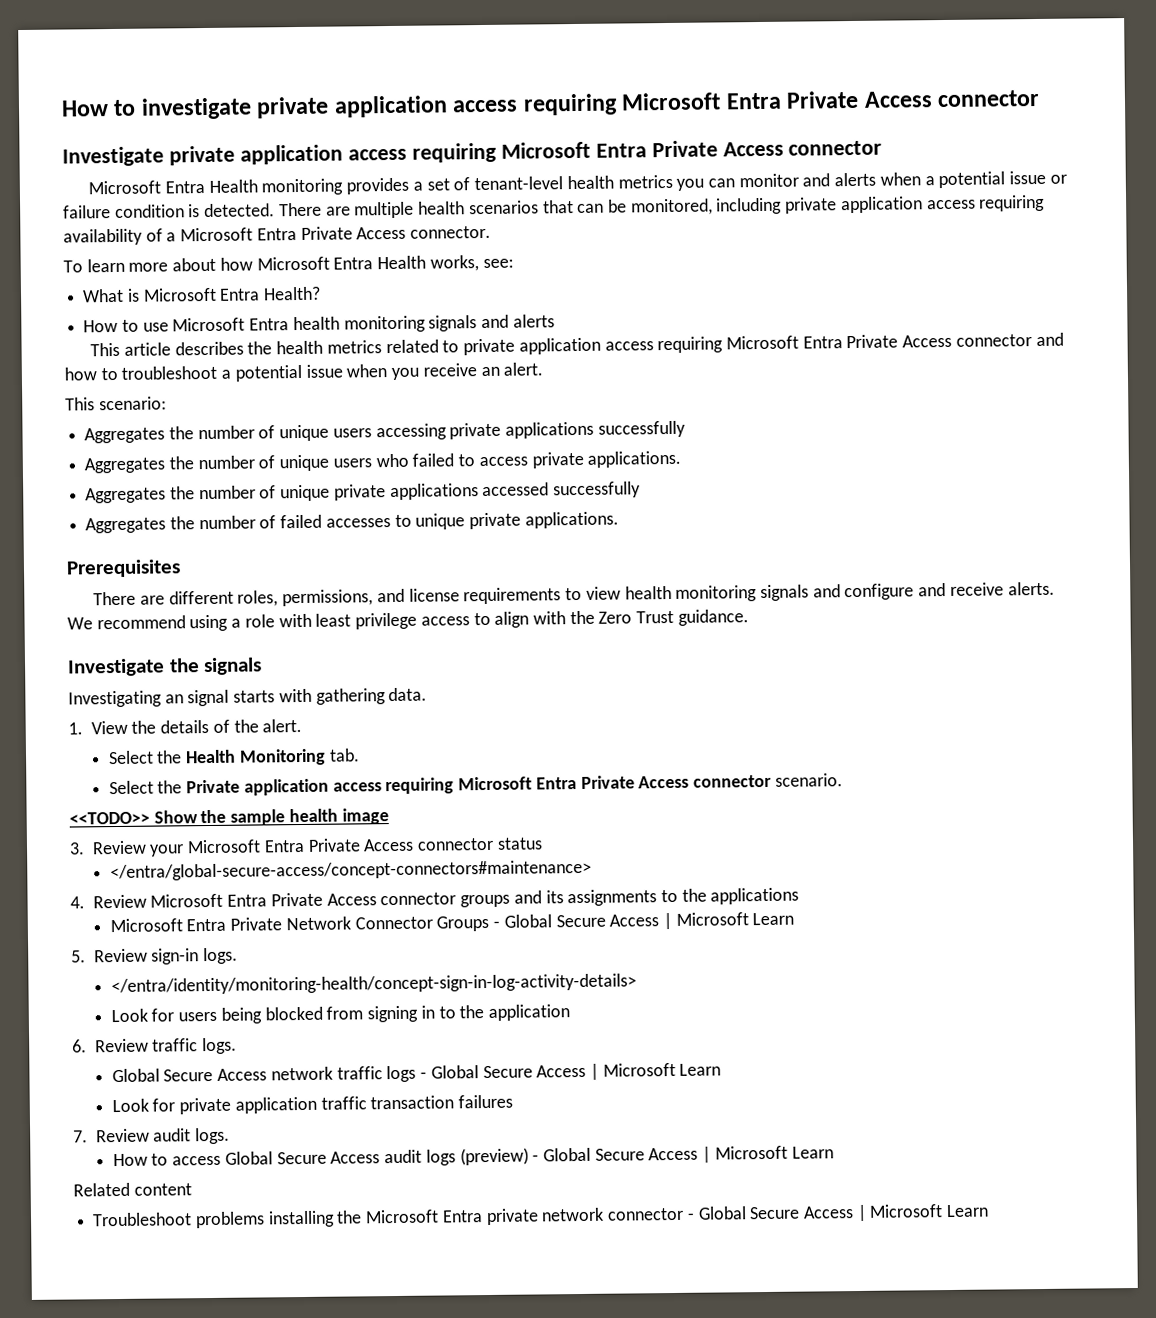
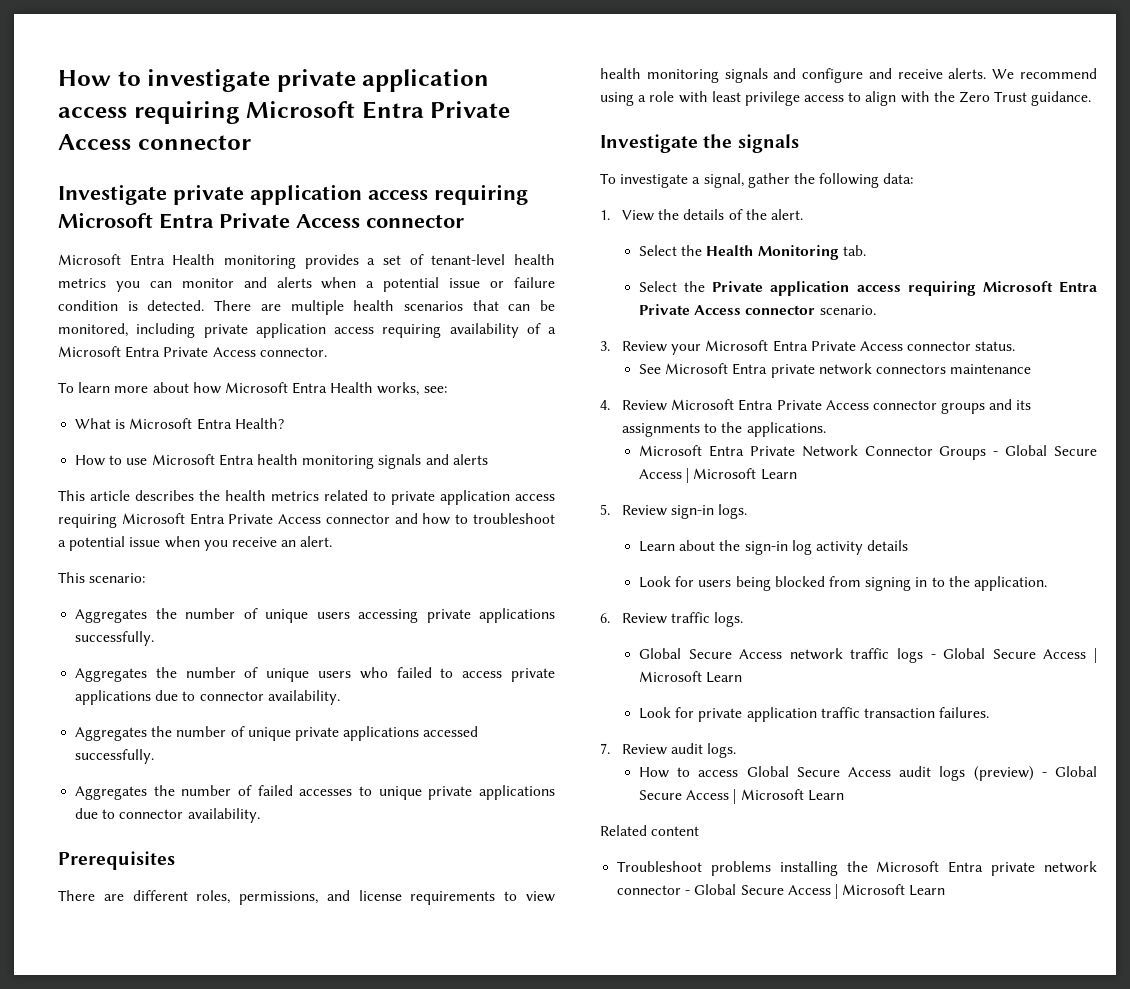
[597,420,686,438] successfully -> [75,631,155,646] successfully.
[587,450,682,468] applications. -> [75,690,340,705] applications due to connector availability.
[553,481,642,499] successfully -> [75,749,155,764] successfully.
[524,511,619,529] applications. -> [478,785,555,800] [75,808,260,823] applications due to connector availability.
[68,687,428,708] Investigating an signal starts with gathering data. -> [600,173,914,188] To investigate a signal, gather the following data:
[69,808,389,826] // <<TODO>> Show the sample health image -> (876, 310) none
[496,837,543,850] [109,859,592,882] status // </entra/global-secure-access/concept-connectors#maintenance> -> [975,341,1016,351] [639,363,1032,378] status. // See Microsoft Entra private network connectors maintenance
[710,887,800,905] applications -> [746,422,826,437] applications.
[110,973,637,996] </entra/identity/monitoring-health/concept-sign-in-log-activity-details> -> [639,540,909,555] Learn about the sign-in log activity details
[488,1004,571,1021] application -> [973,576,1047,591] application.
[458,1094,514,1109] failures -> [939,707,990,718] failures.

